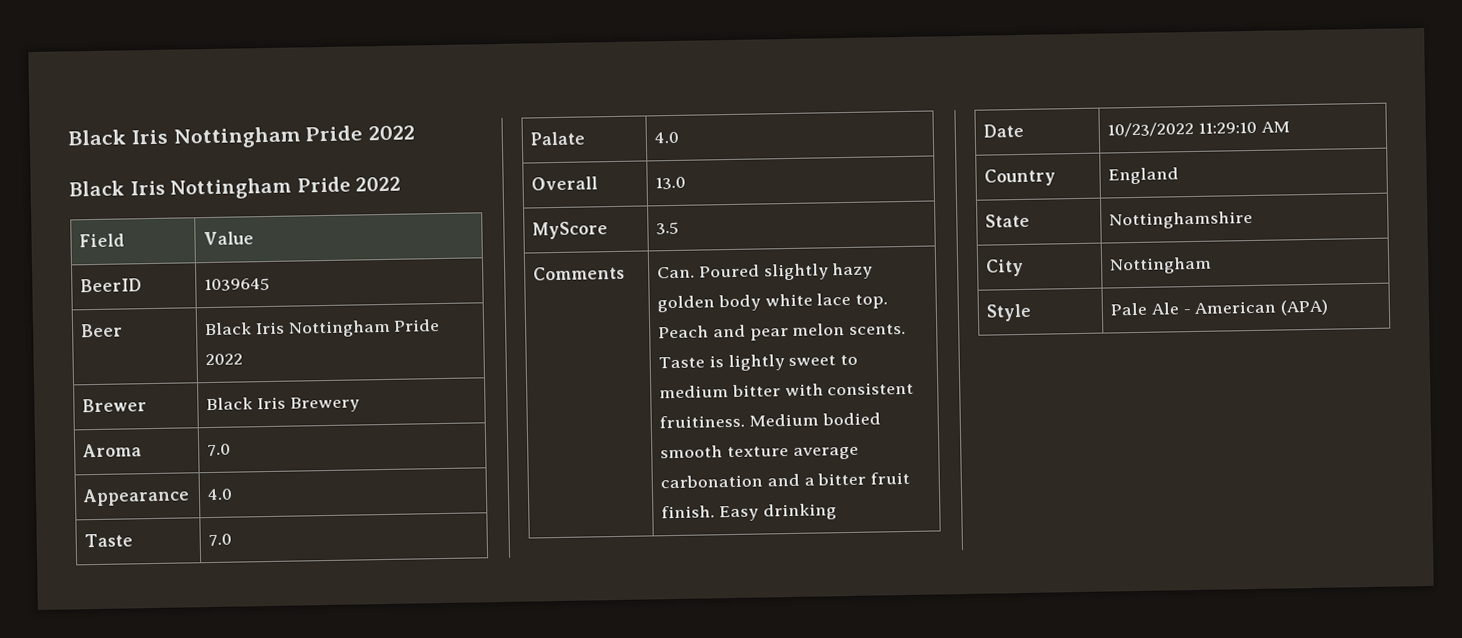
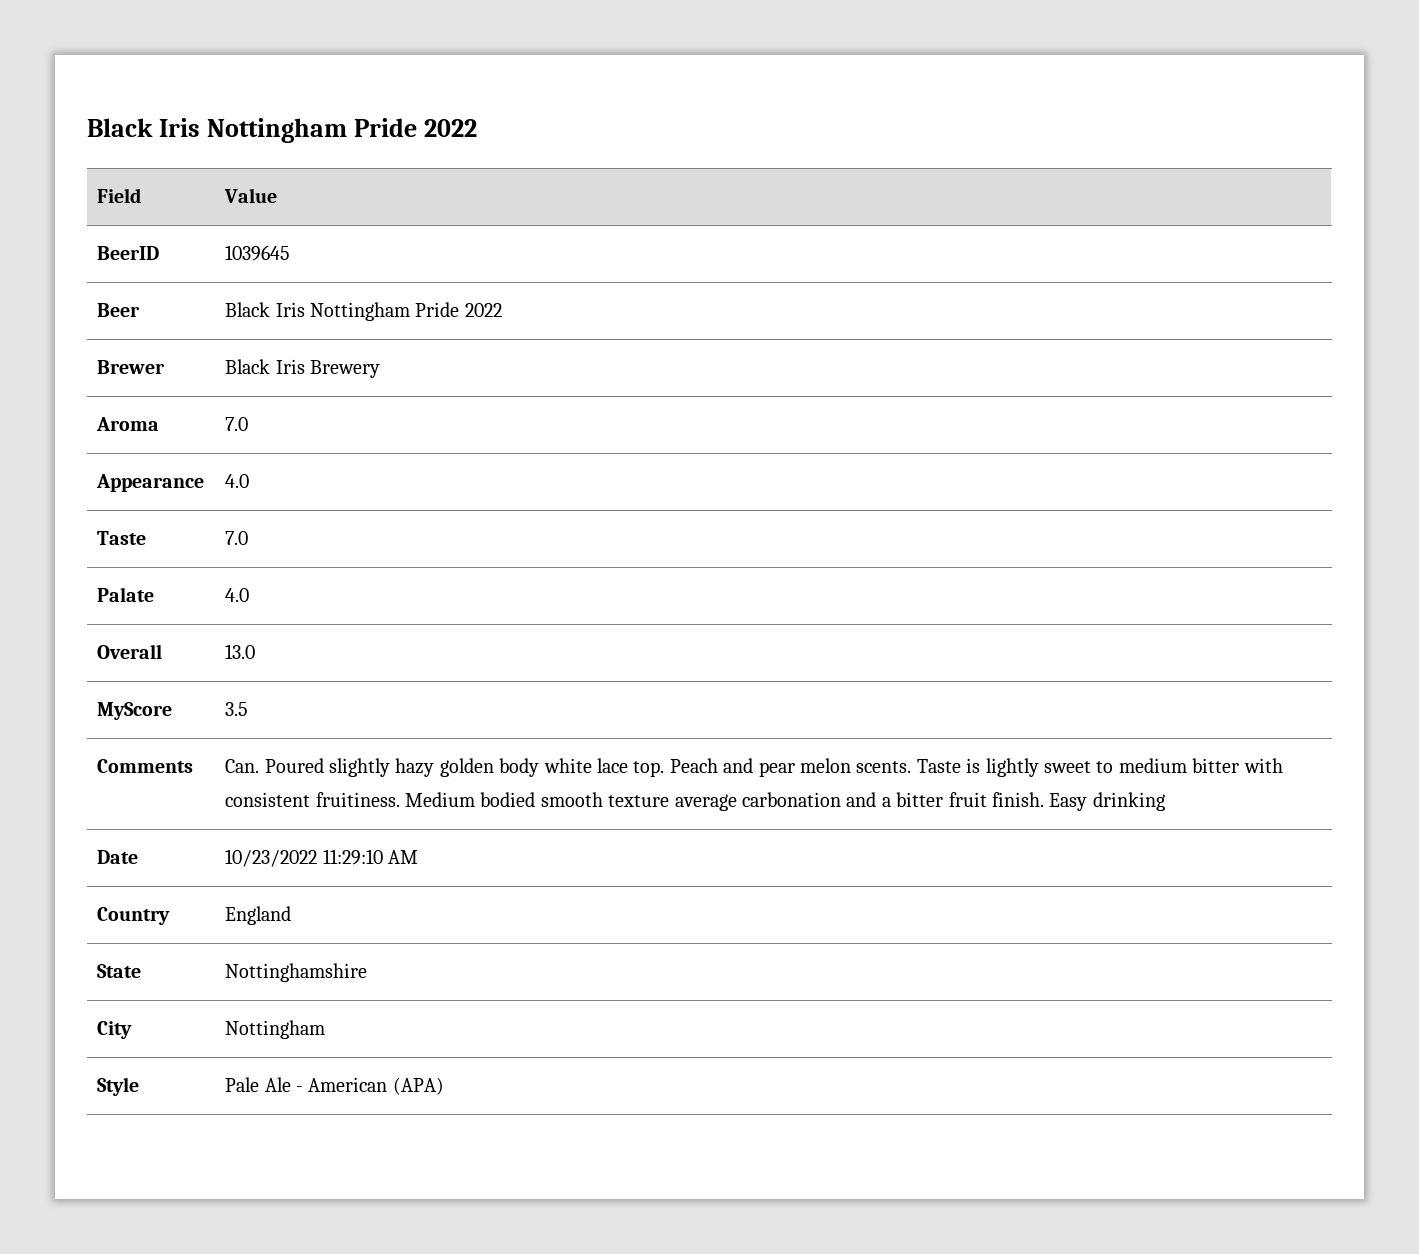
[68,125,416,149] [69,176,402,200] Black Iris Nottingham Pride 2022 // Black Iris Nottingham Pride 2022 -> [87,118,477,143] Black Iris Nottingham Pride 2022

